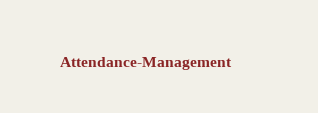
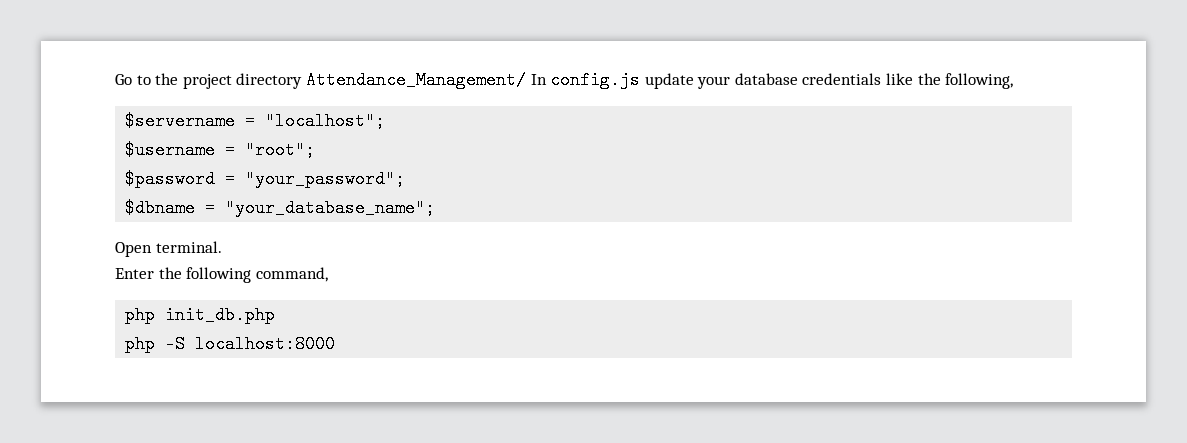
[60,57,232,70] Attendance-Management -> [115,71,1014,89] [125,112,386,130] [125,141,316,159] [125,170,406,188] [125,199,436,217] [115,241,222,257] [115,267,328,283] [125,306,276,324] [125,335,336,353] Go to the project directory Attendance_Management/ In config.js update your database credentials like the following, // $servername = "localhost"; // $username = "root"; // $password = "your_password"; // $dbname = "your_database_name"; // Open terminal. // Enter the following command, // php init_db.php // php -S localhost:8000

